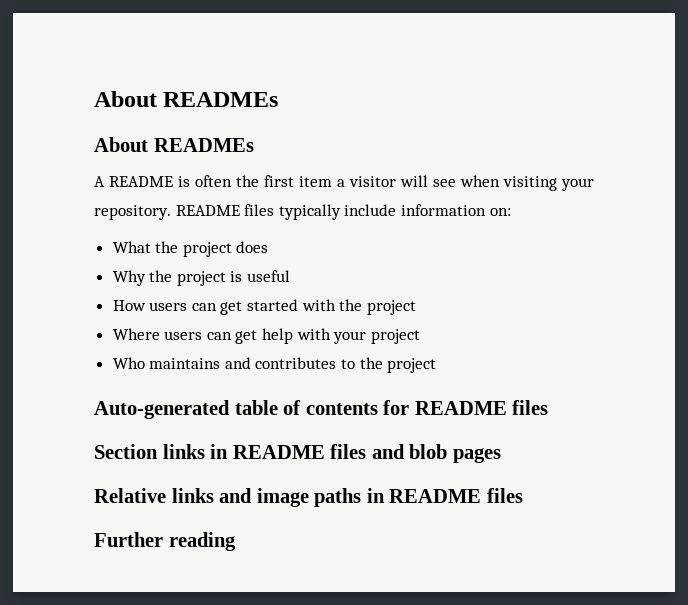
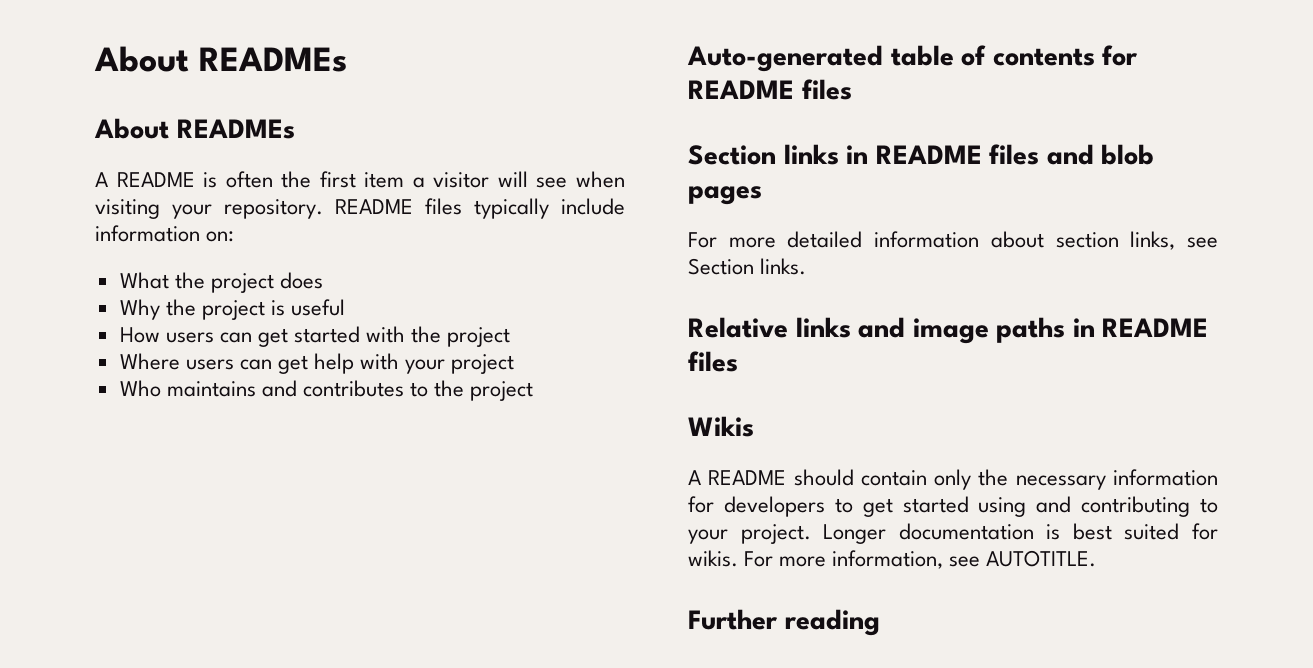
(501, 455) none -> [688,231,1218,250] [688,258,807,275] // For more detailed information about section links, see Section links.
(523, 495) none -> [688,416,754,437] [688,469,1218,490] [688,496,1218,517] [688,523,1218,544] [688,550,1097,569] // Wikis // A README should contain only the necessary information for developers to get started using and contributing to your project. Longer documentation is best suited for wikis. For more information, see AUTOTITLE.

